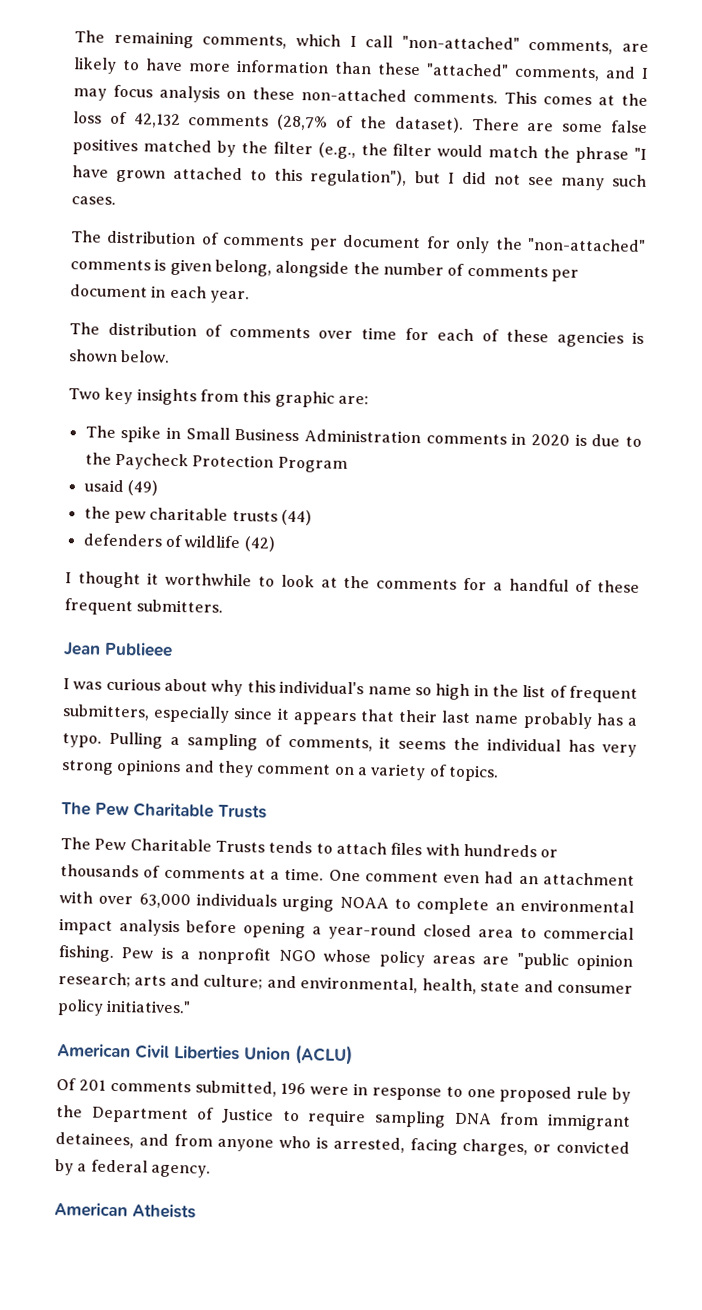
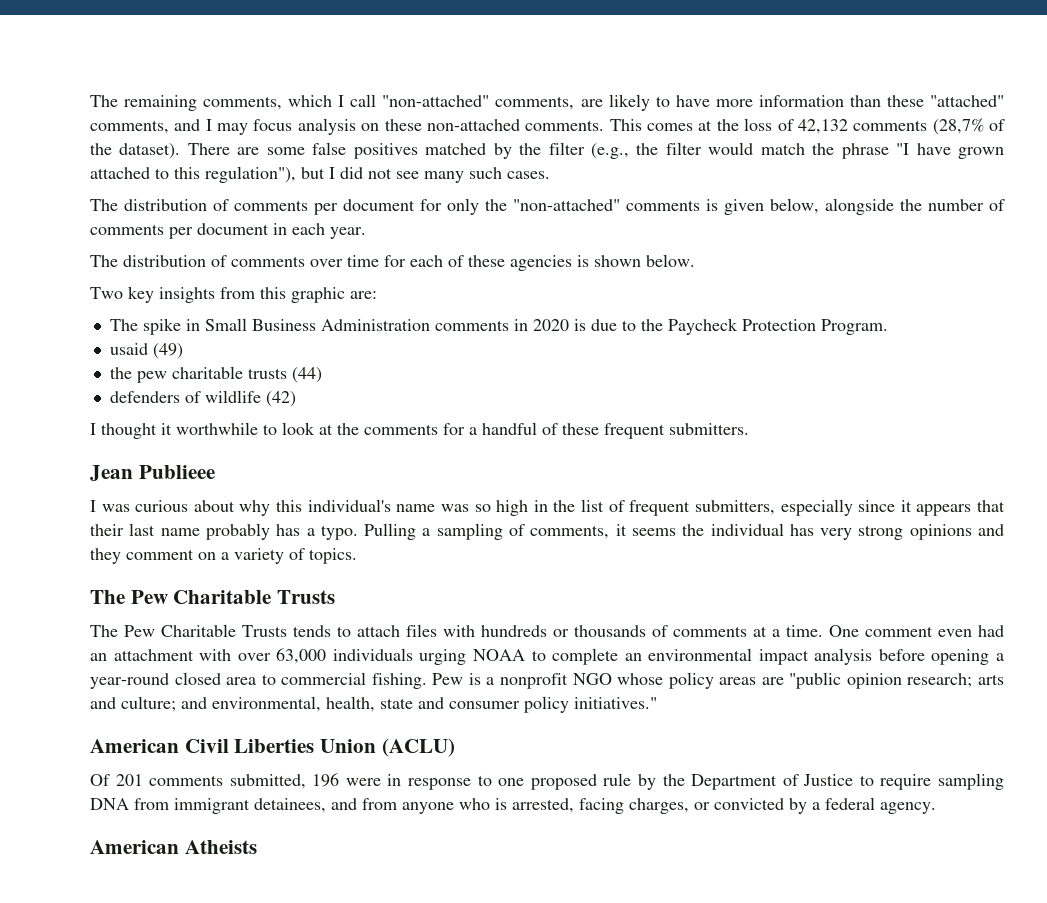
[214,259,272,277] belong, -> [770,198,819,214] below,
[277,456,348,473] Program -> [820,319,888,335] Program.
(412, 691) none -> [440,504,469,512] was

